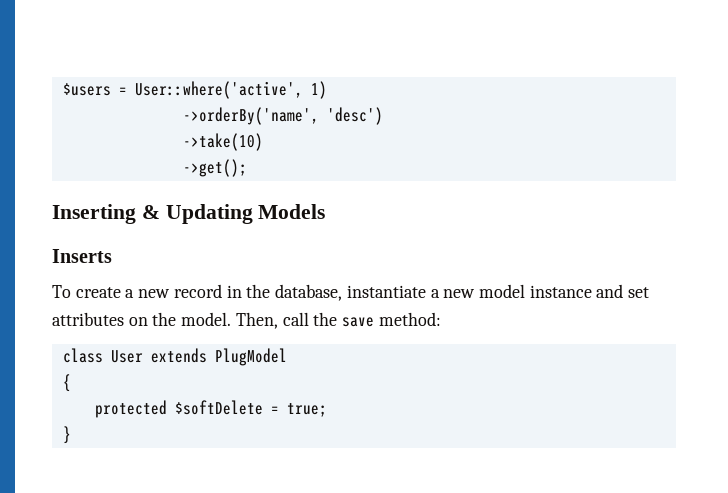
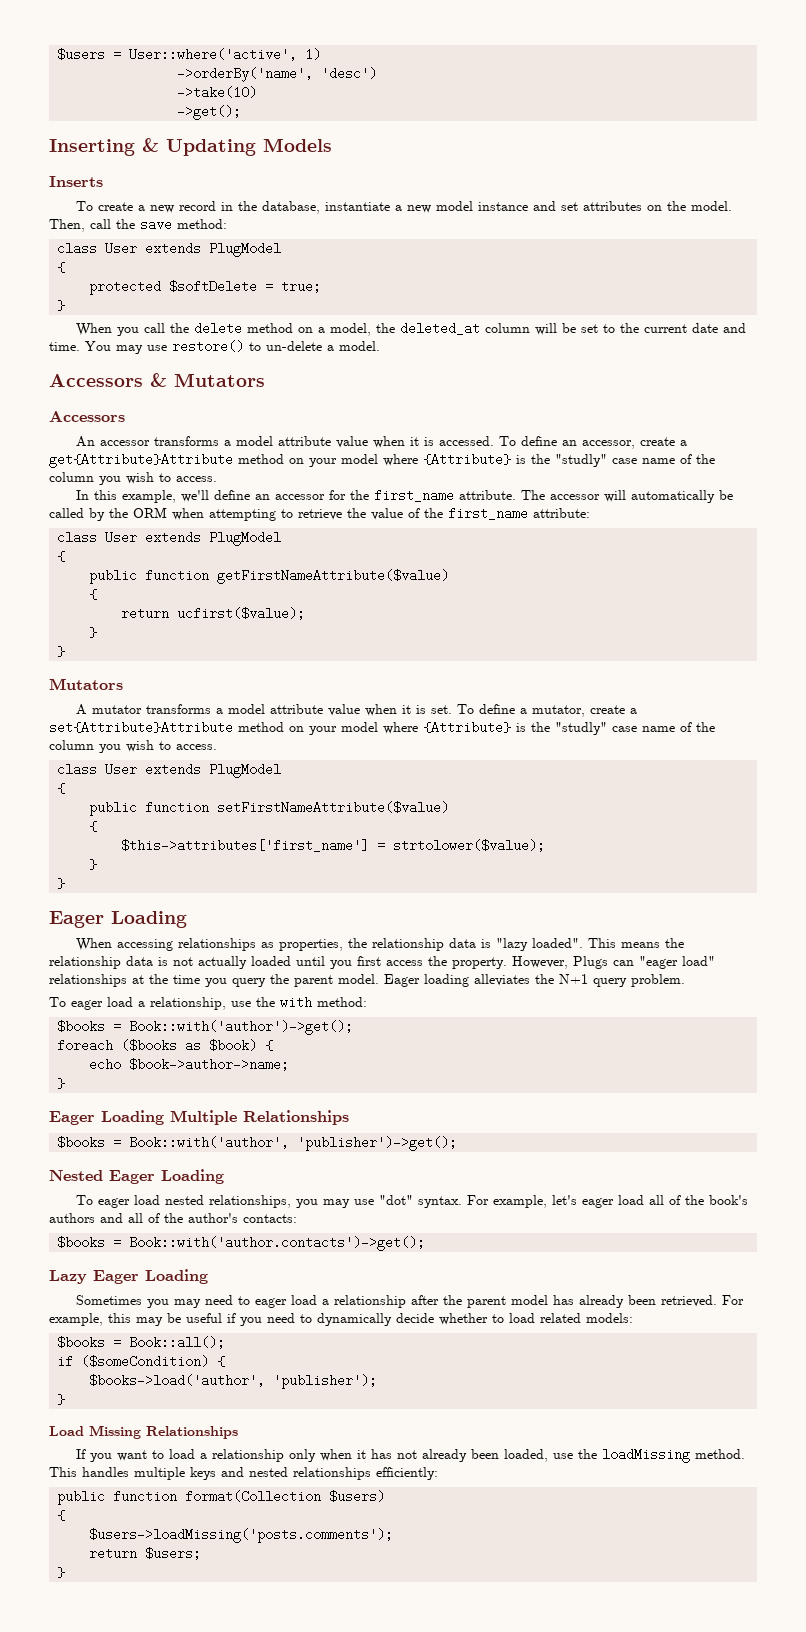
(71, 435) none -> [76,322,747,336] [49,340,380,354] [49,373,265,387] [49,411,125,422] [76,436,688,449] [49,453,715,468] [49,472,217,485] [76,489,734,503] [49,507,590,521] [57,531,282,546] [57,551,66,562] [89,569,450,584] [89,589,98,600] [121,607,306,620] [89,627,98,638] [57,646,66,657] [49,678,123,690] [76,704,638,717] [49,721,715,735] [49,740,217,753] [57,763,282,778] [57,783,66,794] [89,801,450,816] [89,821,98,832] [121,839,546,852] [89,859,98,870] [57,878,66,889] [49,911,187,928] [76,938,685,951] [49,956,715,969] [49,974,685,987] [49,997,367,1010] [57,1020,354,1035] [57,1039,274,1052] [89,1058,290,1071] [57,1078,66,1089] [49,1110,349,1125] [57,1136,458,1151] [49,1169,224,1184] [76,1195,749,1208] [49,1213,297,1223] [57,1236,426,1251] [49,1269,208,1284] [76,1295,745,1308] [49,1313,633,1326] [57,1336,226,1349] [57,1355,226,1368] [89,1374,378,1389] [57,1394,66,1405] [49,1425,238,1439] [76,1448,746,1463] [49,1467,438,1480] [57,1490,386,1505] [57,1510,66,1521] [89,1528,394,1543] [89,1547,202,1560] [57,1567,66,1578] // When you call the delete method on a model, the deleted_at column will be set to the current date and time. You may use restore() to un-delete a model. // Accessors & Mutators // Accessors // An accessor transforms a model attribute value when it is accessed. To define an accessor, create a get{Attribute}Attribute method on your model where {Attribute} is the "studly" case name of the column you wish to access. // In this example, we'll define an accessor for the first_name attribute. The accessor will automatically be called by the ORM when attempting to retrieve the value of the first_name attribute: // class User extends PlugModel // { // public function getFirstNameAttribute($value) // { // return ucfirst($value); // } // } // Mutators // A mutator transforms a model attribute value when it is set. To define a mutator, create a set{Attribute}Attribute method on your model where {Attribute} is the "studly" case name of the column you wish to access. // class User extends PlugModel // { // public function setFirstNameAttribute($value) // { // $this->attributes['first_name'] = strtolower($value); // } // } // Eager Loading // When accessing relationships as properties, the relationship data is "lazy loaded". This means the relationship data is not actually loaded until you first access the property. However, Plugs can "eager load" relationships at the time you query the parent model. Eager loading alleviates the N+1 query problem. // To eager load a relationship, use the with method: // $books = Book::with('author')->get(); // foreach ($books as $book) { // echo $book->author->name; // } // Eager Loading Multiple Relationships // $books = Book::with('author', 'publisher')->get(); // Nested Eager Loading // To eager load nested relationships, you may use "dot" syntax. For example, let's eager load all of the book's authors and all of the author's contacts: // $books = Book::with('author.contacts')->get(); // Lazy Eager Loading // Sometimes you may need to eager load a relationship after the parent model has already been retrieved. For example, this may be useful if you need to dynamically decide whether to load related models: // $books = Book::all(); // if ($someCondition) { // $books->load('author', 'publisher'); // } // Load Missing Relationships // If you want to load a relationship only when it has not already been loaded, use the loadMissing method. This handles multiple keys and nested relationships efficiently: // public function format(Collection $users) // { // $users->loadMissing('posts.comments'); // return $users; // }

